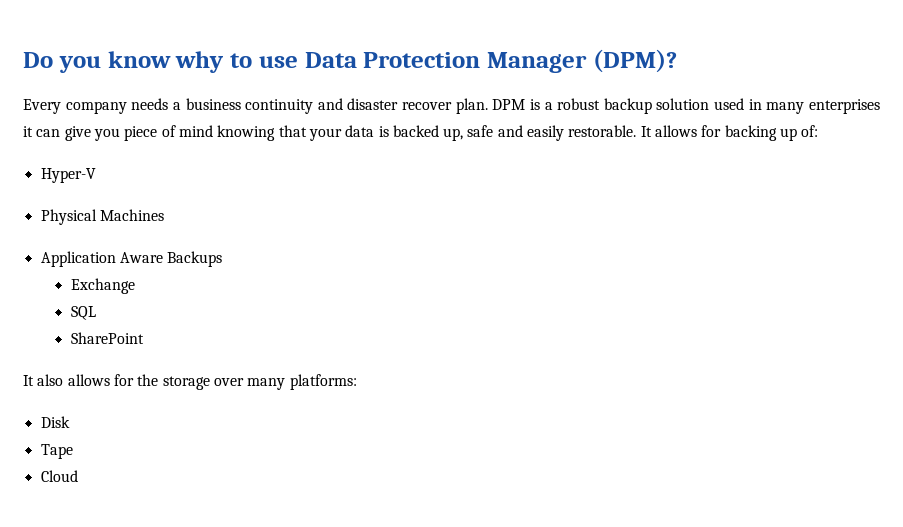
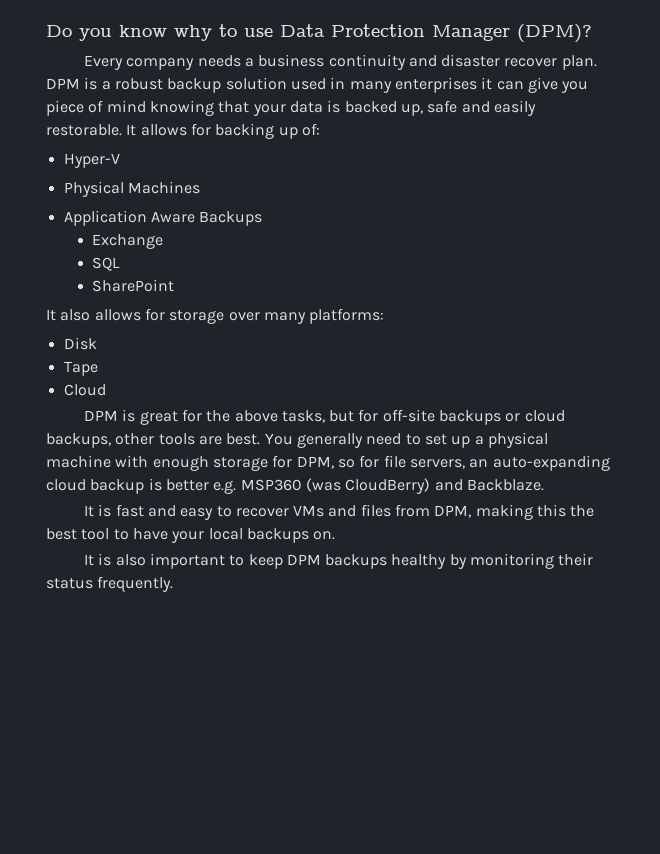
[137,374,159,386] the -> (165, 314) none
(78, 476) none -> [83,409,565,425] [46,432,548,448] [46,455,610,471] [46,478,544,494] [83,504,595,520] [46,528,336,543] [83,553,594,569] [46,576,174,592] // DPM is great for the above tasks, but for off-site backups or cloud backups, other tools are best. You generally need to set up a physical machine with enough storage for DPM, so for file servers, an auto-expanding cloud backup is better e.g. MSP360 (was CloudBerry) and Backblaze. // It is fast and easy to recover VMs and files from DPM, making this the best tool to have your local backups on. // It is also important to keep DPM backups healthy by monitoring their status frequently.

